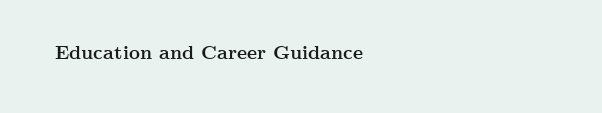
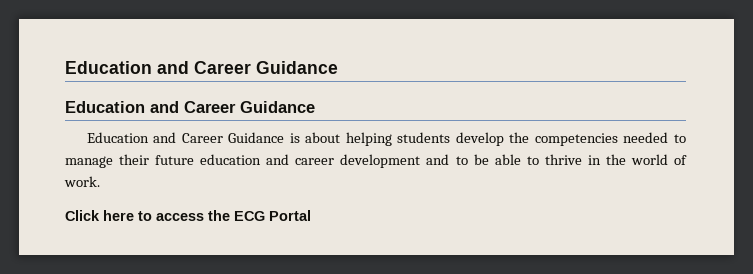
[55,46,363,59] Education and Career Guidance -> [65,61,338,74] [65,101,315,113] [86,132,687,146] [65,154,687,168] [64,176,100,187] [65,210,311,221] Education and Career Guidance // Education and Career Guidance // Education and Career Guidance is about helping students develop the competencies needed to manage their future education and career development and to be able to thrive in the world of work. // Click here to access the ECG Portal

